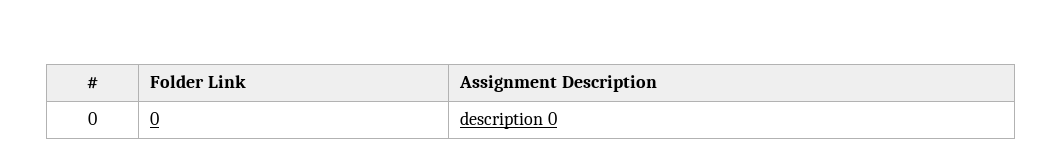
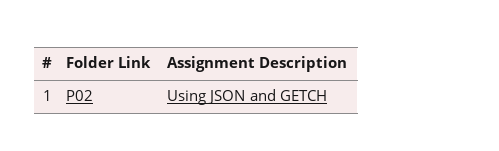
[88,112,97,125] [150,112,160,125] [460,111,557,129] 0 | 0 | description 0 -> [42,90,52,101] [66,90,94,101] [167,89,327,105] 1 | P02 | Using JSON and GETCH

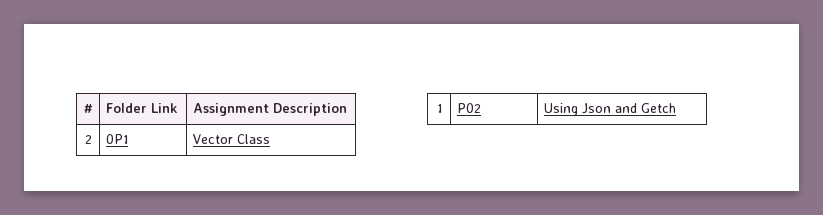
(348, 64) none -> [84,135,92,144] [105,134,128,144] [192,134,270,144] // 2 | 0P1 | Vector Class
[208,89,327,104] JSON and GETCH -> [581,103,676,114] Json and Getch

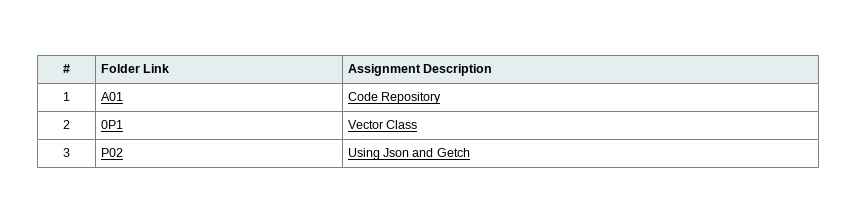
(347, 109) none -> [63,92,70,101] [100,92,123,101] [347,92,442,104] // 1 | A01 | Code Repository
[436,104,442,113] 1 -> [63,148,70,157] 3

